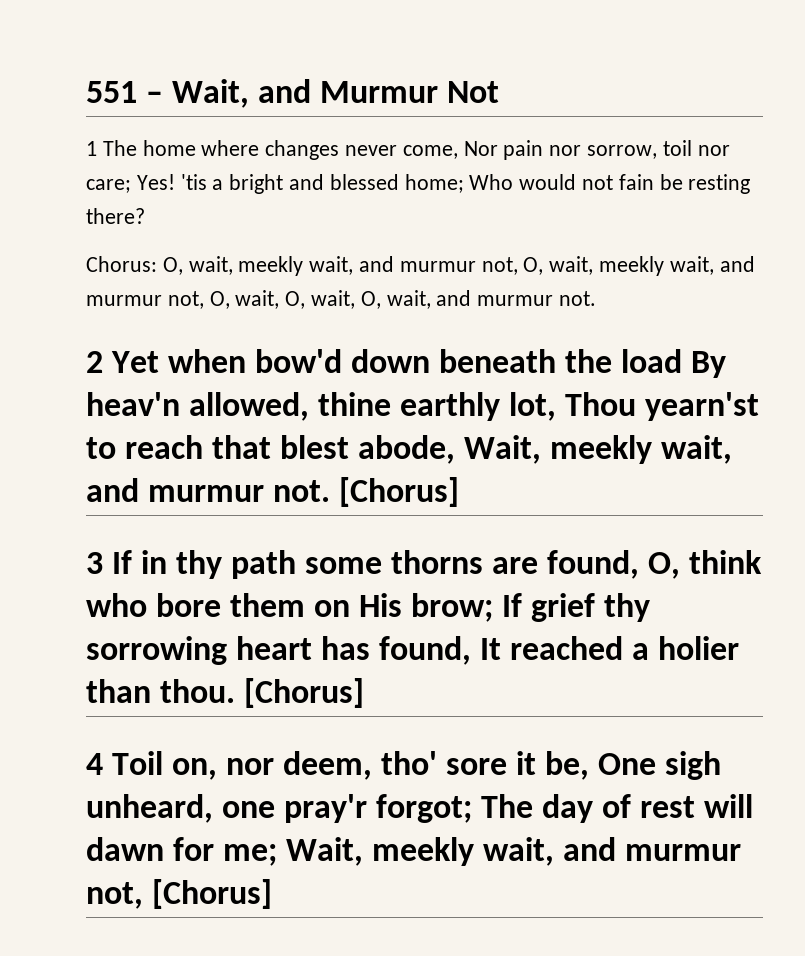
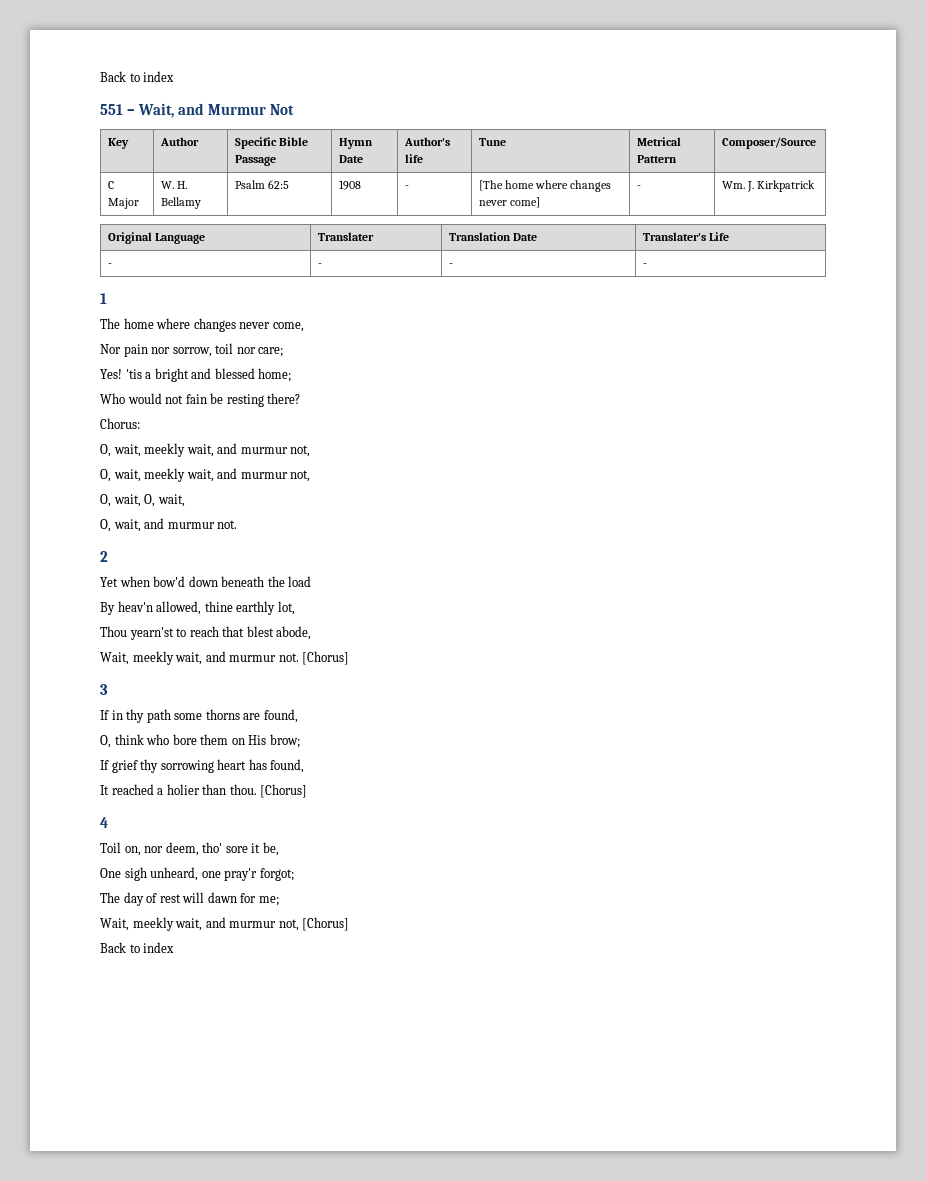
(86, 92) none -> [100,71,175,82] Back to index //
[86,141,97,156] // 1 -> [107,138,129,149] [159,137,199,146] [234,137,308,149] [234,155,276,166] [338,138,373,149] [338,155,363,163] [403,137,450,146] [404,154,423,163] [478,138,506,146] [636,137,681,146] [636,155,677,163] [721,137,816,149] [107,181,114,189] [107,198,139,209] [160,181,187,189] [160,197,201,209] [234,180,289,189] [338,180,361,190] [404,185,409,189] [478,180,611,192] [478,197,540,208] [636,185,641,189] [721,180,815,192] [107,232,205,244] [317,232,374,241] [448,232,537,241] [642,232,729,241] [107,263,112,267] [317,263,322,267] [448,263,453,267] [642,263,647,267] [100,293,107,304] // Key | Author | Specific Bible Passage | Hymn Date | Author's life | Tune | Metrical Pattern | Composer/Source // C Major | W. H. Bellamy | Psalm 62:5 | 1908 | - | [The home where changes never come] | - | Wm. J. Kirkpatrick // Original Language | Translater | Translation Date | Translater's Life // - | - | - | - // 1 //
(458, 152) none -> (304, 327) //
(131, 186) none -> (284, 352) //
(464, 183) none -> (292, 375) //
[162,256,755,276] [86,290,356,309] O, wait, meekly wait, and murmur not, O, wait, meekly wait, and murmur not, O, wait, O, wait, -> [100,443,311,457] [100,468,311,482] [100,494,185,507] // O, wait, meekly wait, and murmur not, // O, wait, meekly wait, and murmur not, // O, wait, O, wait, //
(103, 362) none -> (108, 556) //
(683, 361) none -> (312, 581) //
(557, 406) none -> (295, 608) //
(456, 449) none -> (312, 633) //
(103, 563) none -> (108, 689) //
(640, 564) none -> (298, 716) //
(494, 607) none -> (300, 741) //
(472, 650) none -> (305, 766) //
(103, 764) none -> (108, 822) //
(590, 765) none -> (279, 849) //
(473, 808) none -> (294, 874) //
(278, 855) none -> (279, 901) //
(273, 894) none -> [100,942,175,953] // Back to index

